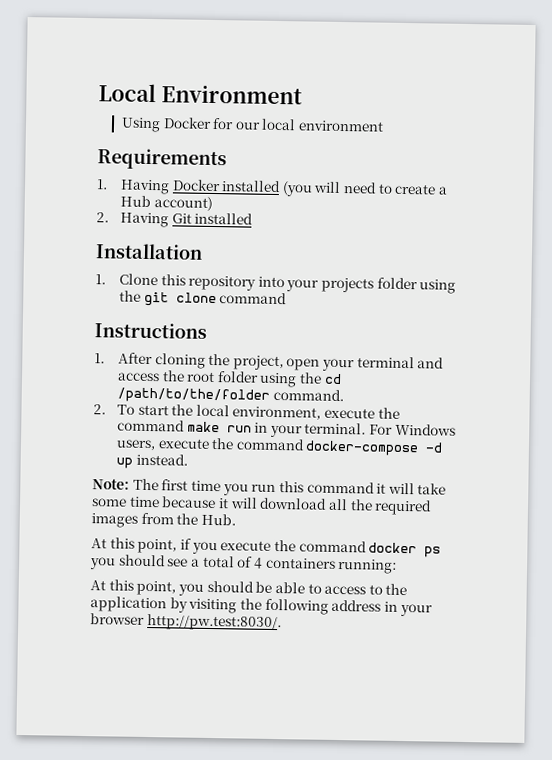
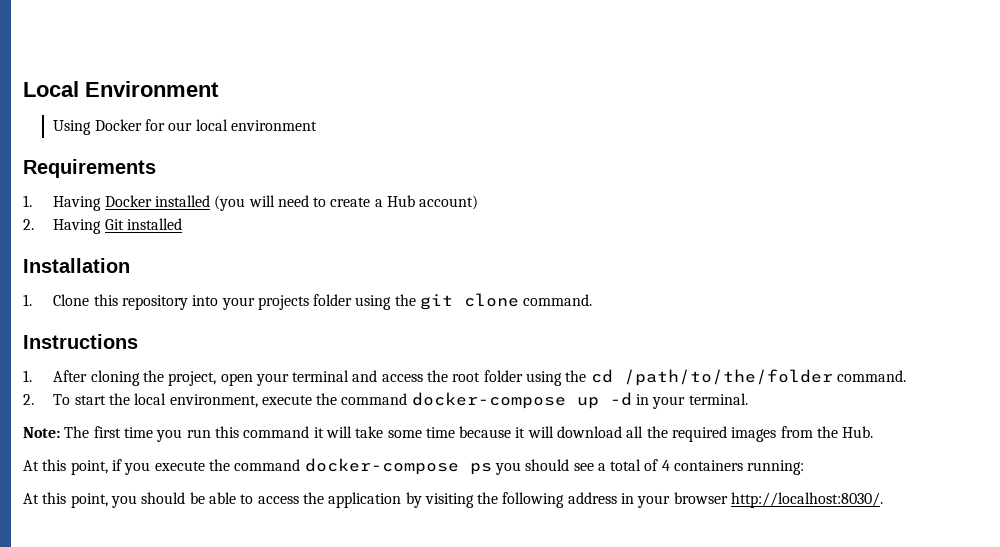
[219,292,288,305] command -> [523,294,593,306] command.
[186,421,252,433] make run -> [411,392,632,409] docker-compose up -d
[369,423,456,436] [115,438,444,457] [115,453,188,469] For Windows users, execute the command docker-compose -d up instead. -> (748, 399) none
[368,542,418,554] docker -> [304,458,459,475] docker-compose
[368,584,383,595] to -> (299, 500) none
[146,613,282,632] http://pw.test:8030/. -> [731,492,884,508] http://localhost:8030/.

